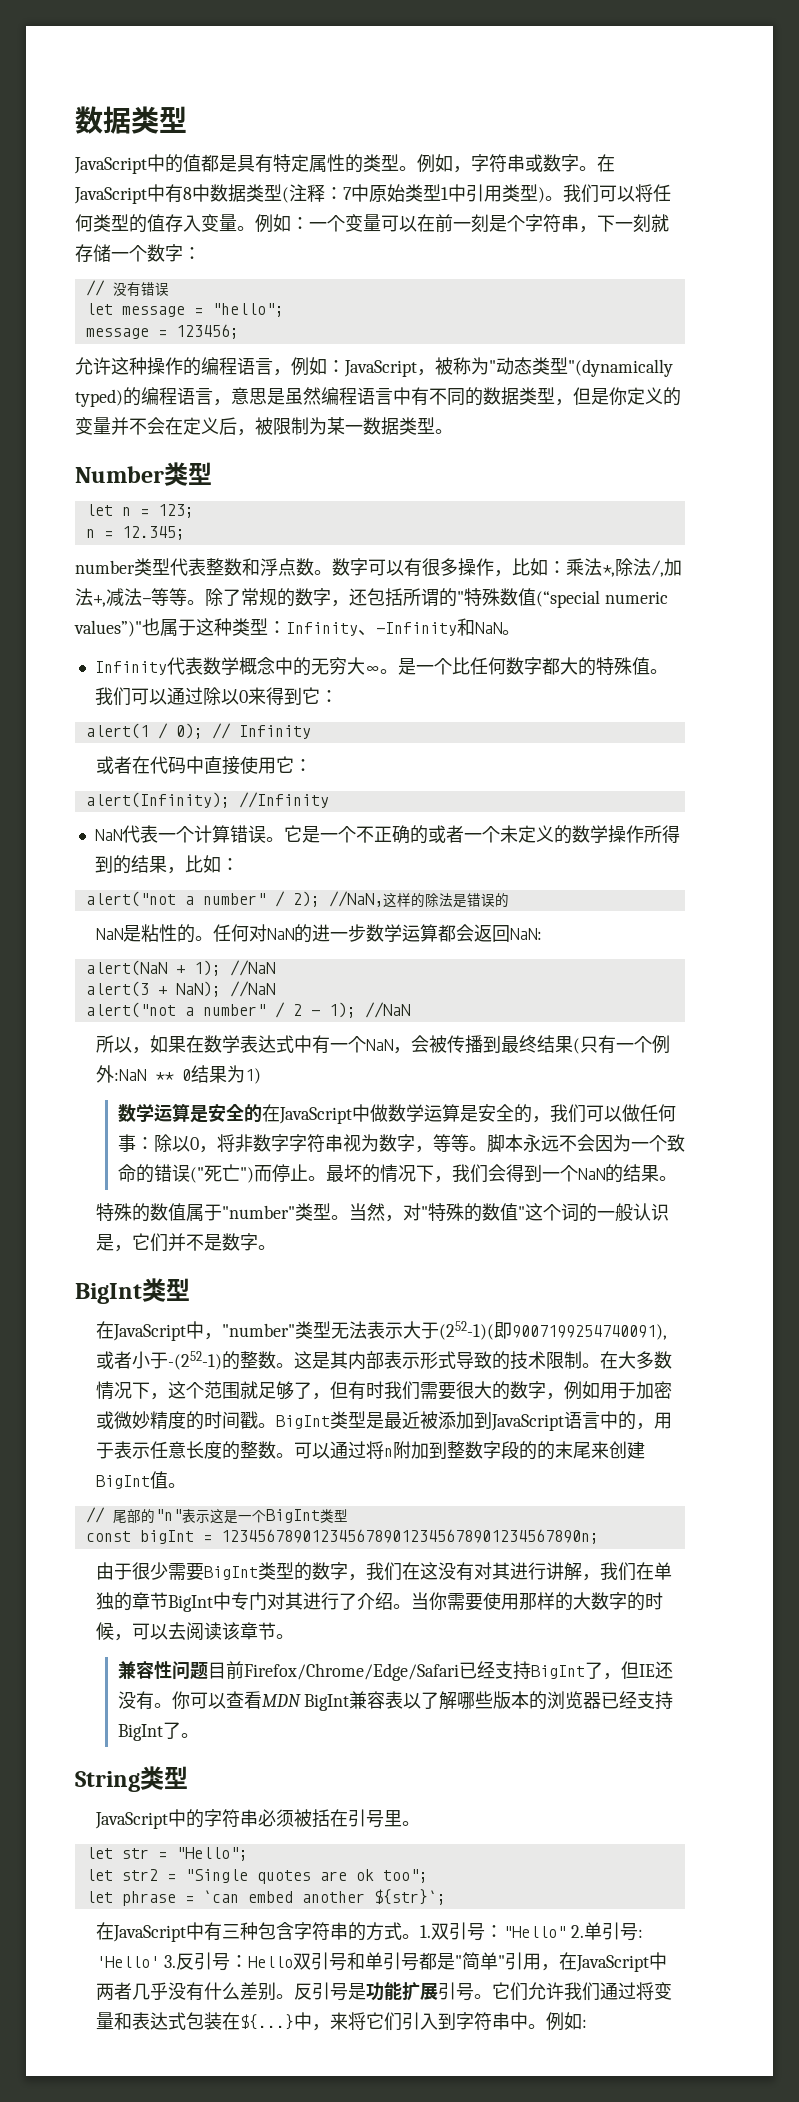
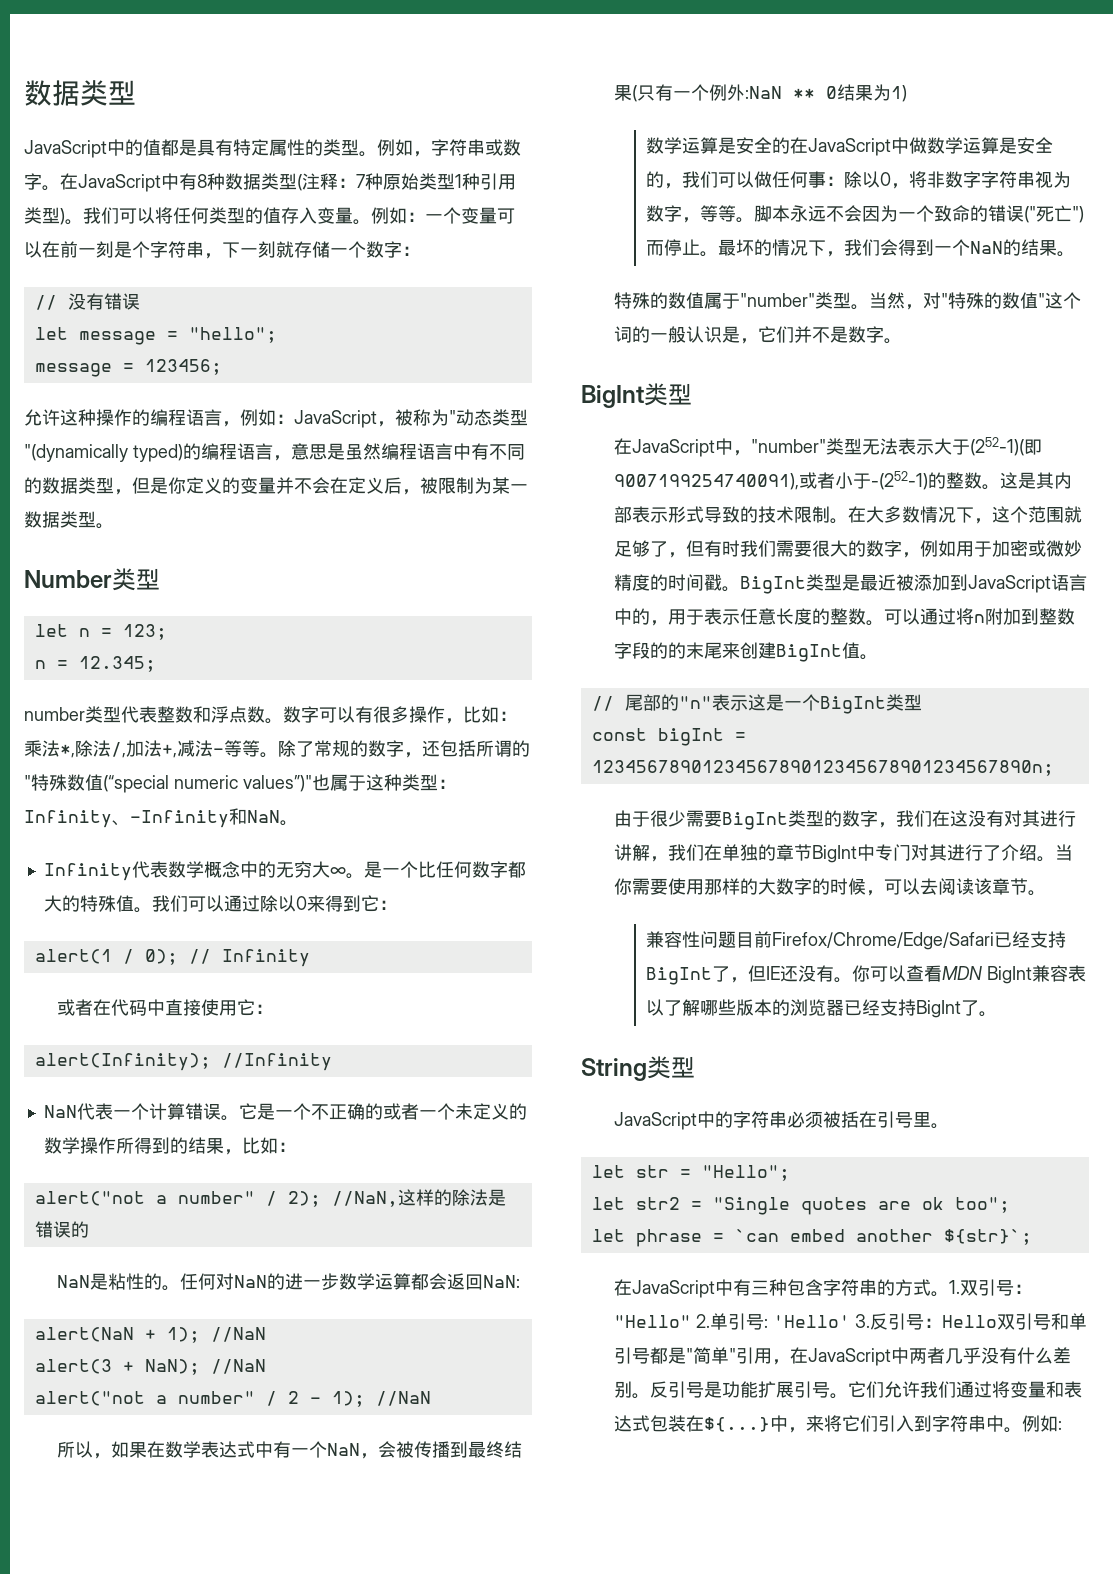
[192,184,210,202] 中 -> [207,173,225,190] 种
[351,184,369,202] 中 -> [365,173,383,190] 种
[448,184,466,202] 中 -> [462,173,480,190] 种

